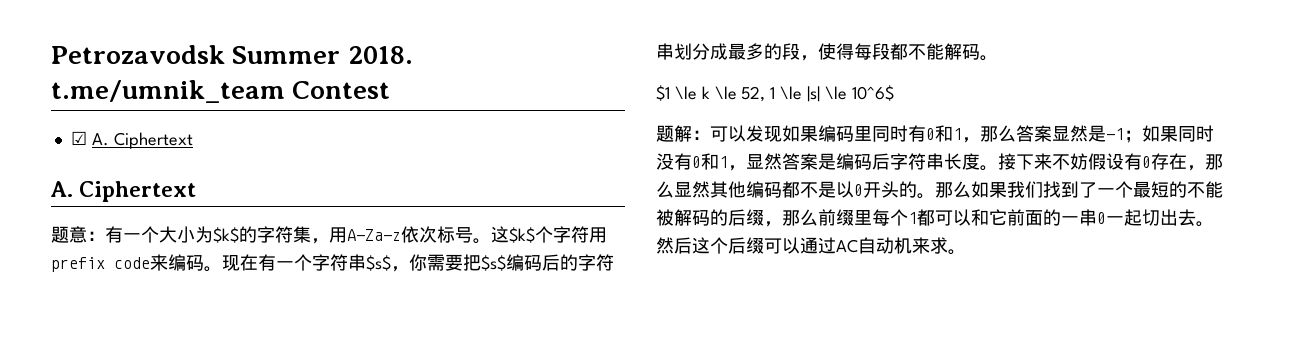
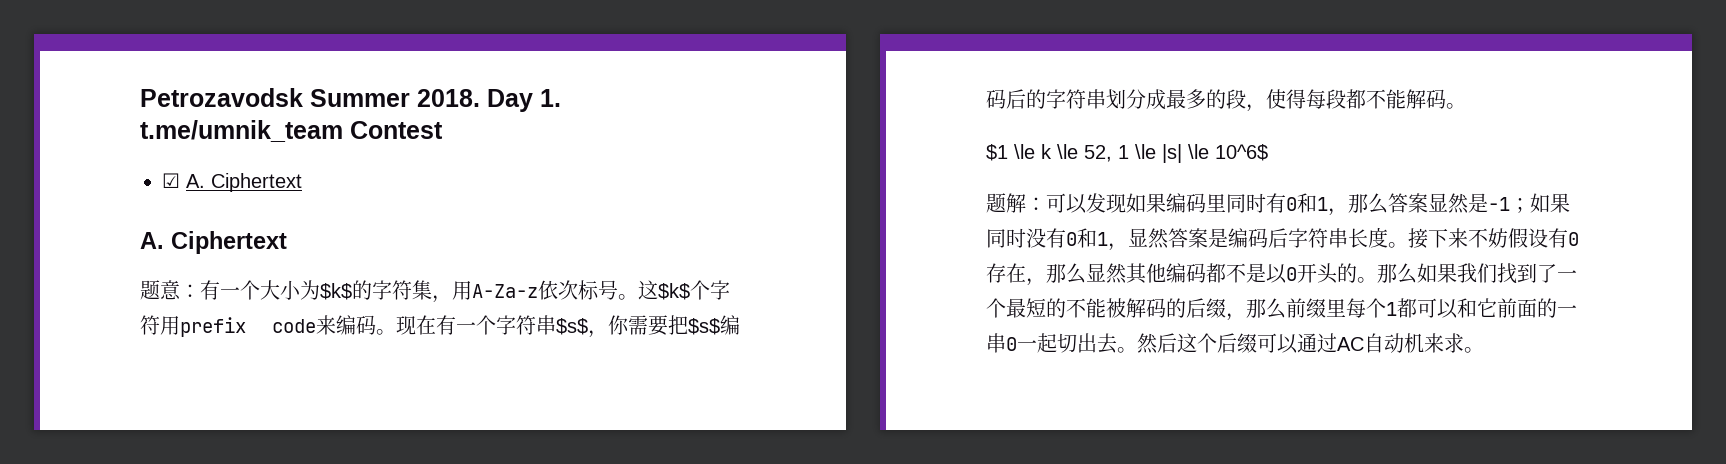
(413, 55) none -> [487,89,561,112] Day 1.

